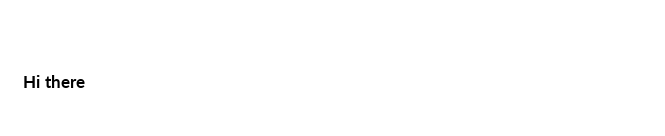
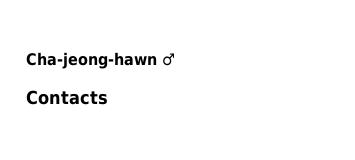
[23,75,85,88] Hi there -> [26,52,175,69] [26,90,108,105] Cha-jeong-hawn ♂ // Contacts

